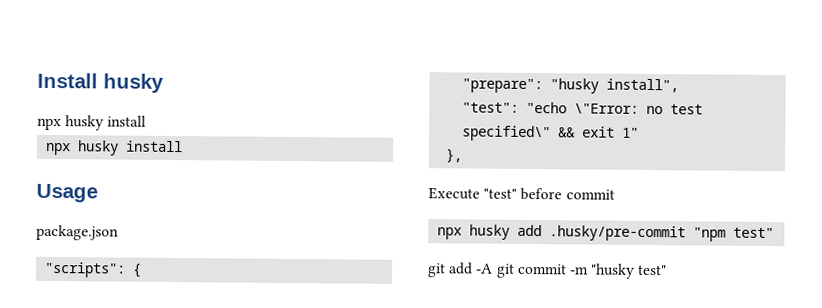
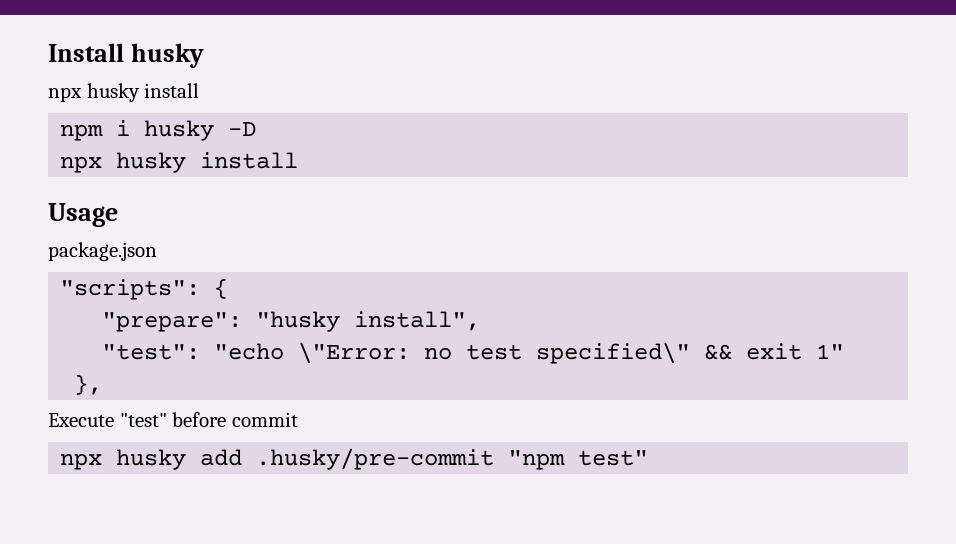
(147, 121) none -> [60,120,257,141] // npm i husky -D
[427,262,668,279] // git add -A git commit -m "husky test" -> (649, 458) none

